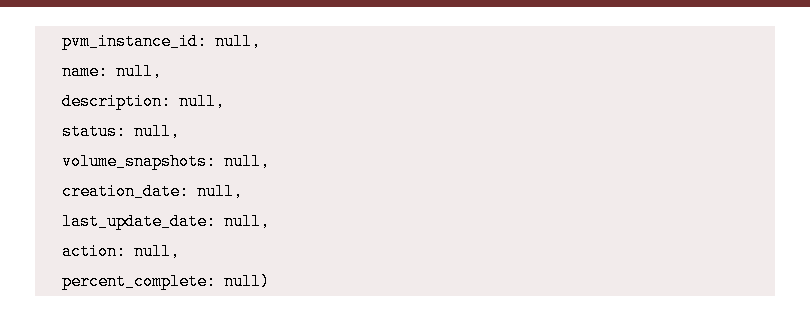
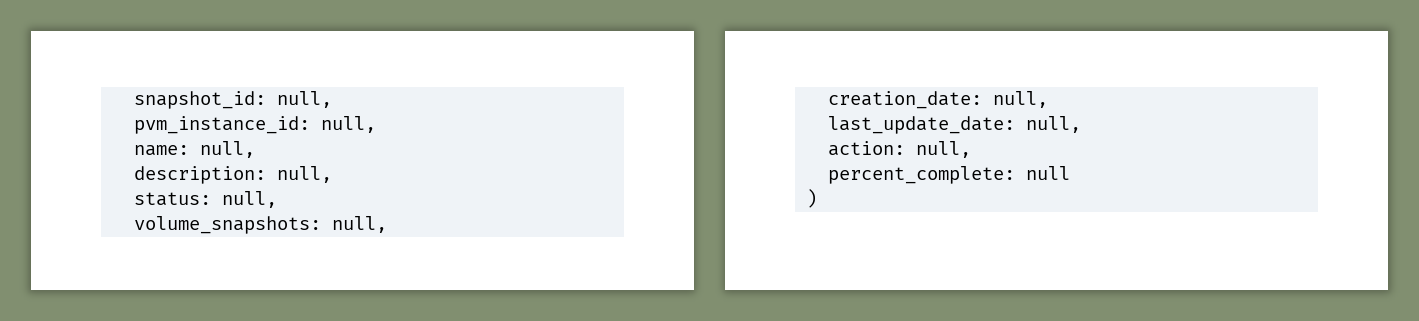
(62, 41) none -> [134,91,333,109] snapshot_id: null, //
[224,273,271,290] null) -> [1026,166,1071,180] [806,189,818,208] null // )

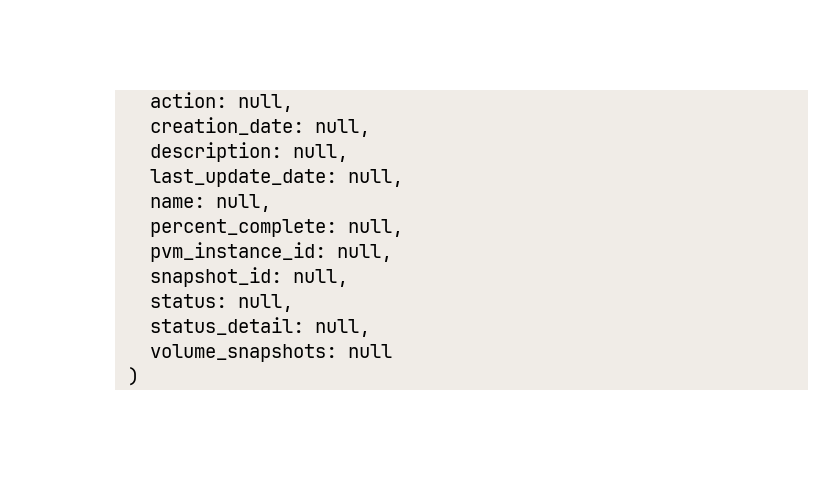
[134,91,267,109] snapshot_id: -> [149,92,293,112] [149,117,370,137] [149,142,348,162] [149,169,403,187] [149,194,271,212] [149,219,337,237] action: null, // creation_date: null, // description: null, // last_update_date: null, // name: null, // percent_complete:
[134,141,256,158] [134,166,267,184] name: null, // description: -> [149,267,282,287] snapshot_id:
[134,216,388,234] [828,91,1049,109] [828,116,1082,134] [828,141,972,158] [828,166,1016,184] volume_snapshots: null, // creation_date: null, // last_update_date: null, // action: null, // percent_complete: -> [149,317,370,337] [149,344,337,362] status_detail: null, // volume_snapshots:

